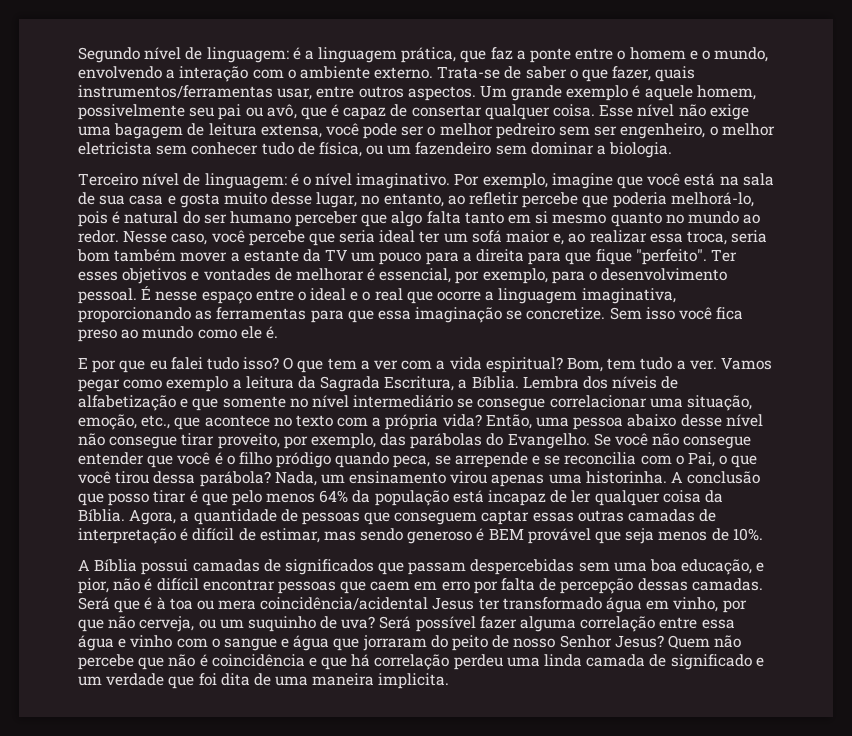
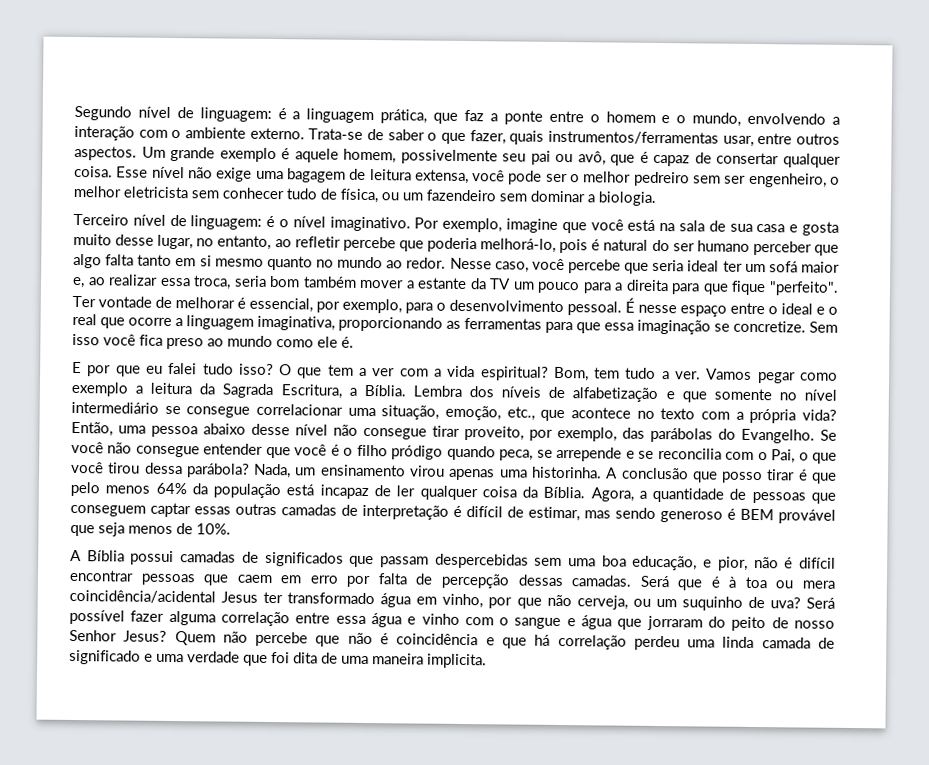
[78,268,271,284] esses objetivos e vontades -> [98,296,152,308] vontade
[78,676,102,686] um -> [156,653,184,663] uma

